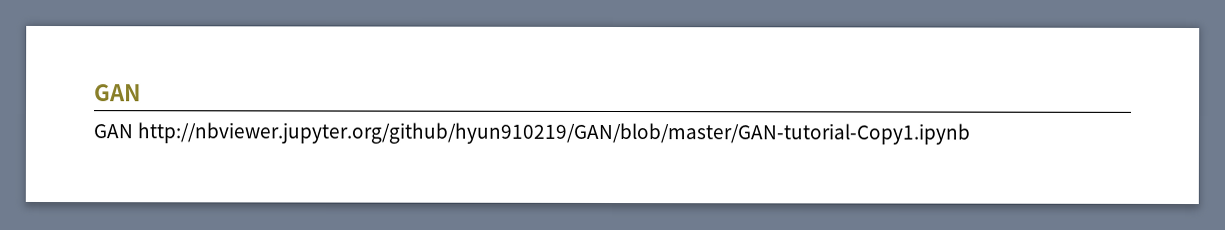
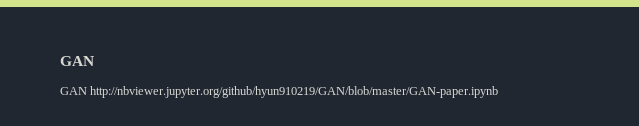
[137,122,971,145] http://nbviewer.jupyter.org/github/hyun910219/GAN/blob/master/GAN-tutorial-Copy1.ipynb -> [90,86,499,98] http://nbviewer.jupyter.org/github/hyun910219/GAN/blob/master/GAN-paper.ipynb

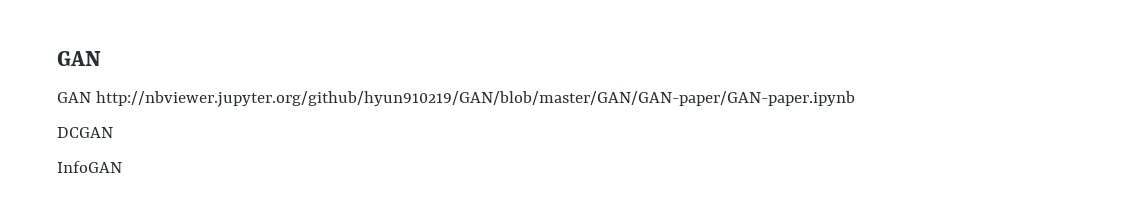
[90,86,499,98] http://nbviewer.jupyter.org/github/hyun910219/GAN/blob/master/GAN-paper.ipynb -> [95,91,855,107] [57,127,113,138] [57,161,122,173] http://nbviewer.jupyter.org/github/hyun910219/GAN/blob/master/GAN/GAN-paper/GAN-paper.ipynb // DCGAN // InfoGAN

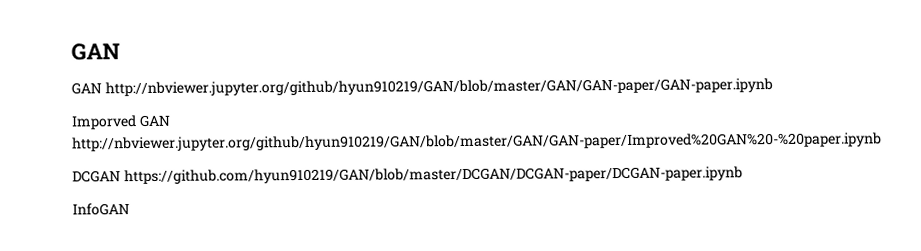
(855, 99) none -> [71,114,171,130] [72,132,882,152] // Imporved GAN http://nbviewer.jupyter.org/github/hyun910219/GAN/blob/master/GAN/GAN-paper/Improved%20GAN%20-%20paper.ipynb
(113, 132) none -> [123,166,743,185] https://github.com/hyun910219/GAN/blob/master/DCGAN/DCGAN-paper/DCGAN-paper.ipynb

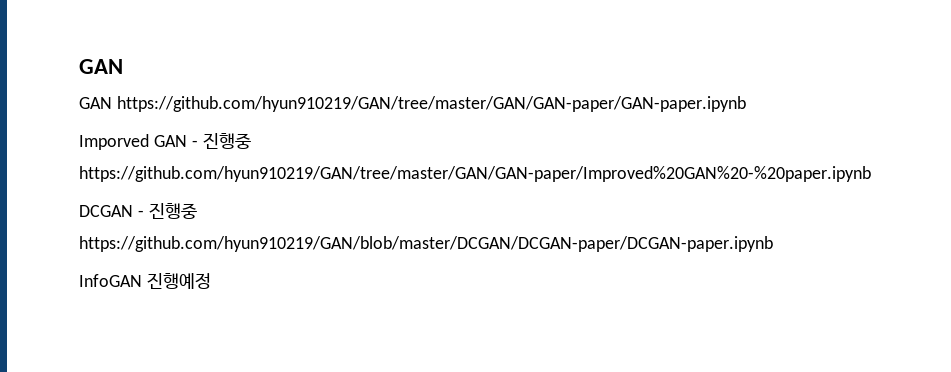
[104,78,773,97] http://nbviewer.jupyter.org/github/hyun910219/GAN/blob/master/GAN/GAN-paper/GAN-paper.ipynb -> [116,96,746,112] https://github.com/hyun910219/GAN/tree/master/GAN/GAN-paper/GAN-paper.ipynb
[72,132,882,152] http://nbviewer.jupyter.org/github/hyun910219/GAN/blob/master/GAN/GAN-paper/Improved%20GAN%20-%20paper.ipynb -> [191,133,251,149] [79,166,871,182] - 진행중 https://github.com/hyun910219/GAN/tree/master/GAN/GAN-paper/Improved%20GAN%20-%20paper.ipynb
(121, 176) none -> [137,203,197,219] - 진행중
(130, 209) none -> [146,273,211,289] 진행예정

